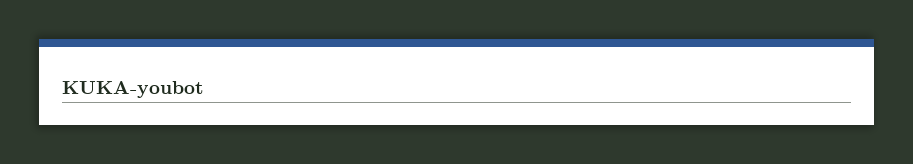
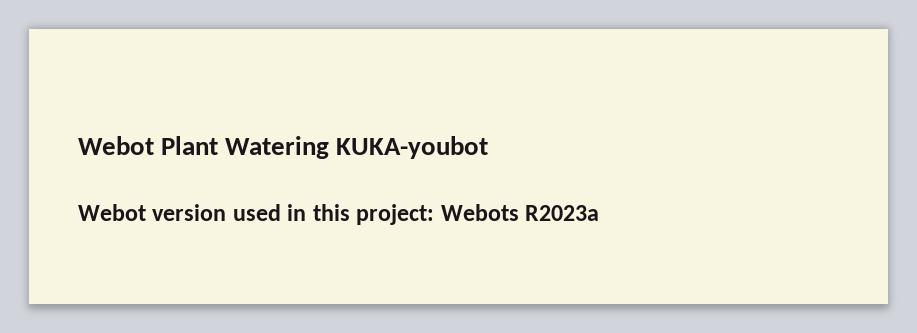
[62,81,204,98] KUKA-youbot -> [78,136,489,159] [78,204,600,225] Webot Plant Watering KUKA-youbot // Webot version used in this project: Webots R2023a

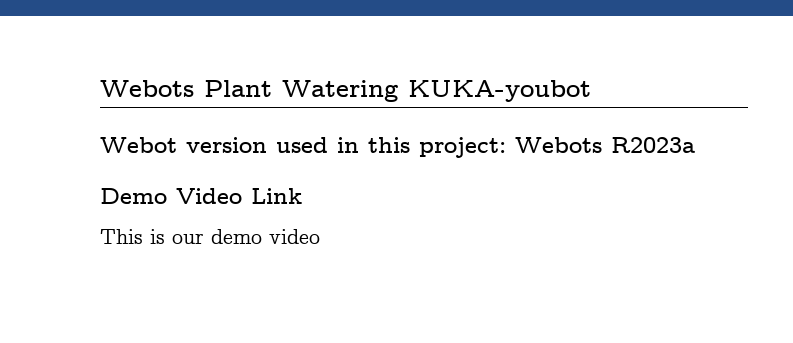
[78,136,154,155] Webot -> [100,80,194,97] Webots
(600, 213) none -> [100,188,302,204] [100,229,320,244] // Demo Video Link // This is our demo video

